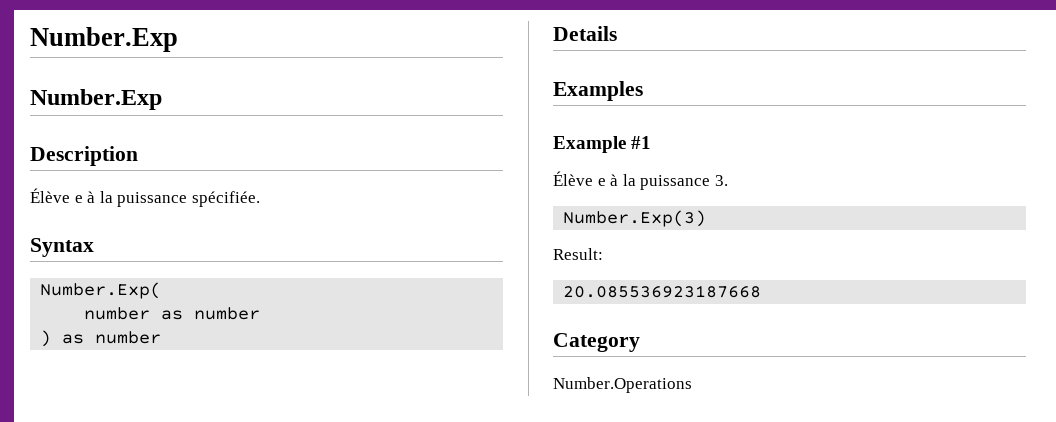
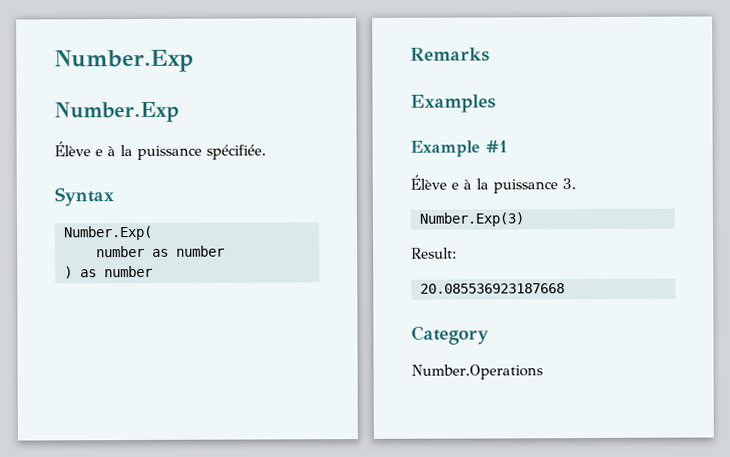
[30,146,138,166] // Description -> (180, 112) none
[553,26,617,41] Details -> [410,47,490,62] Remarks

